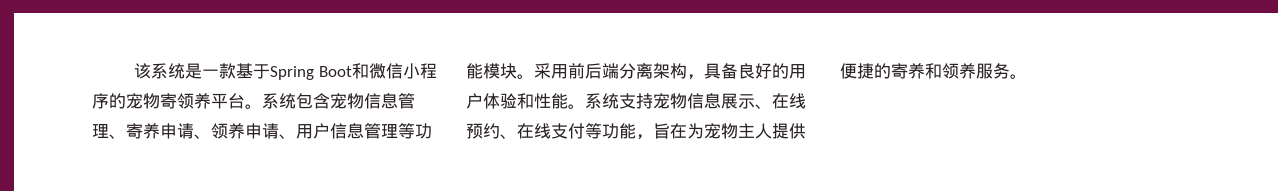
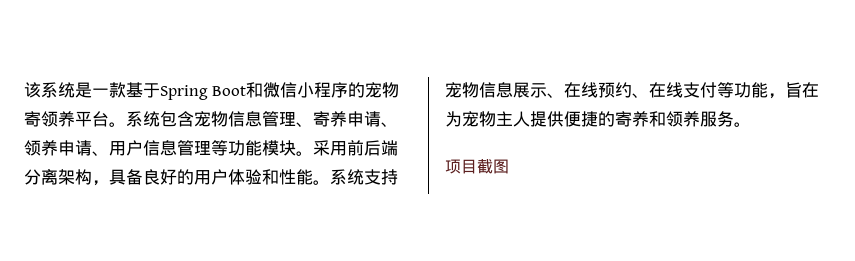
(1027, 76) none -> [445,159,509,174] // 项目截图

